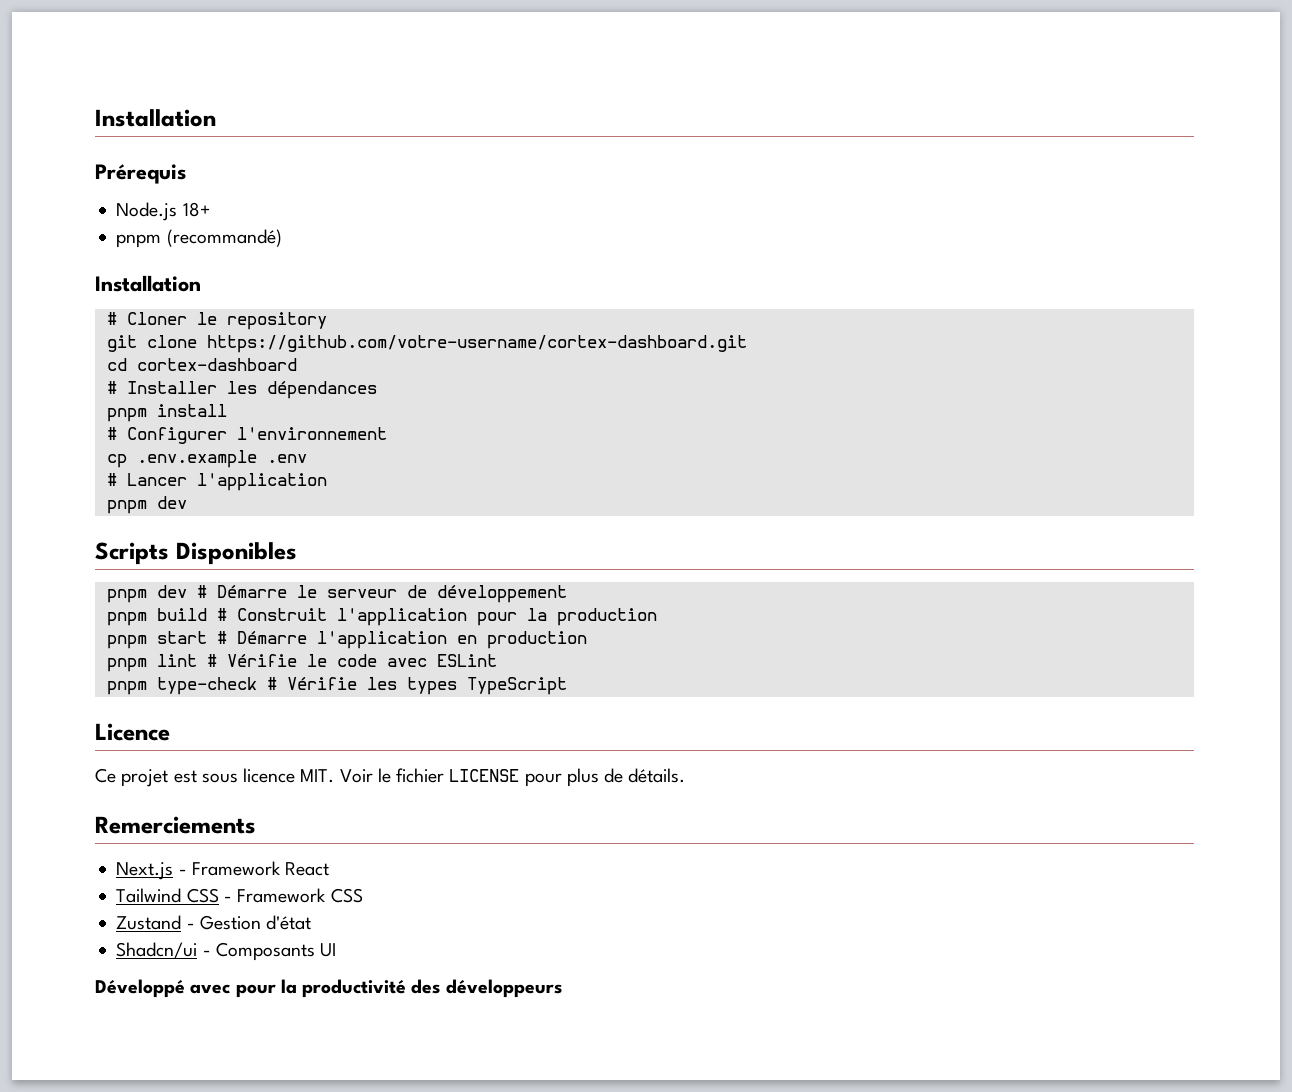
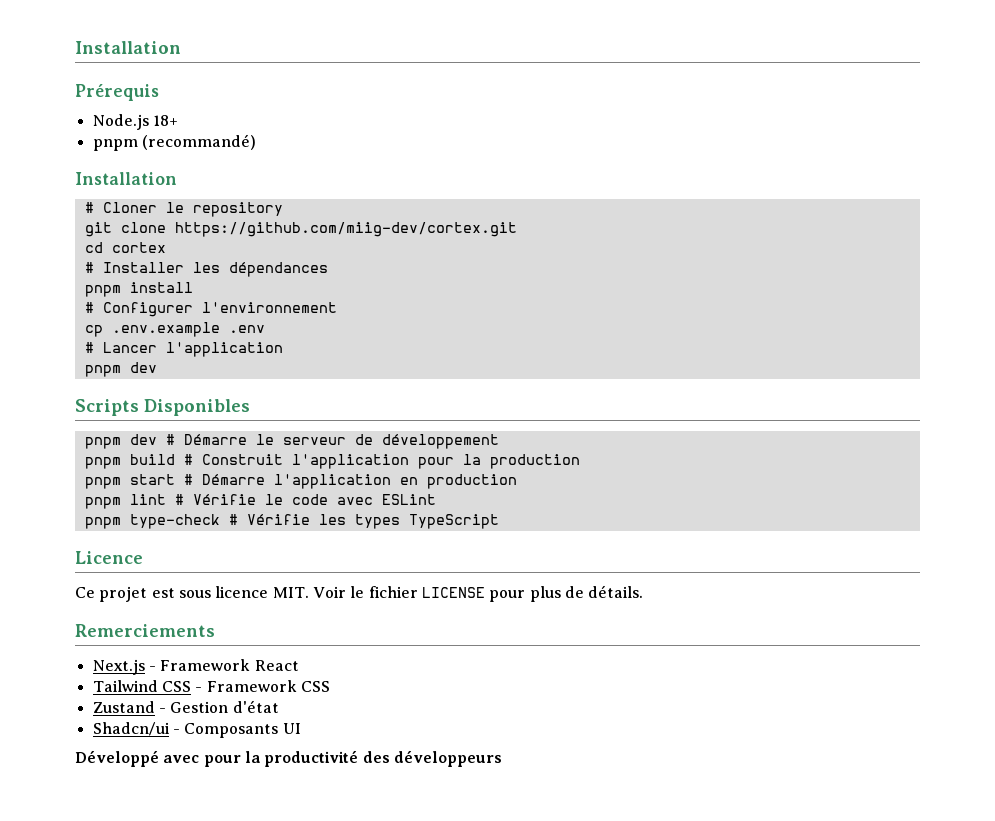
[206,335,747,353] https://github.com/votre-username/cortex-dashboard.git -> [174,222,517,237] https://github.com/miig-dev/cortex.git
[136,358,297,371] cortex-dashboard -> [111,242,166,253] cortex

